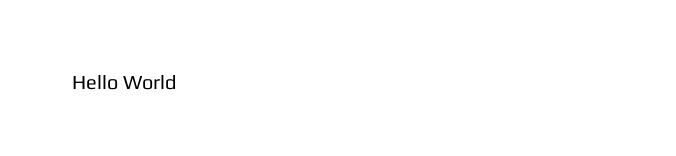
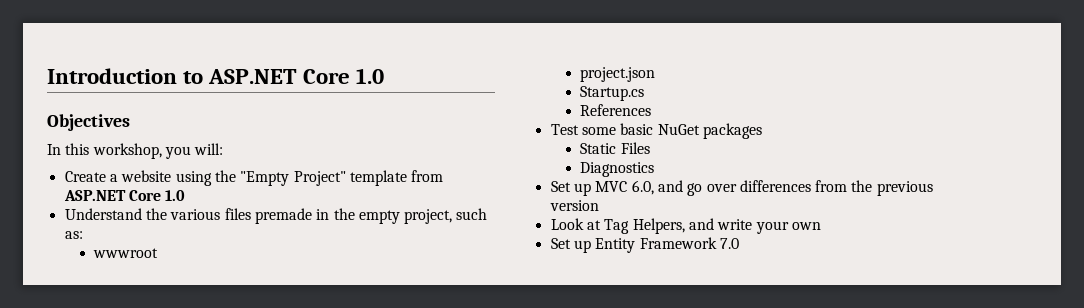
[72,75,177,90] Hello World -> [47,68,385,84] [47,114,130,131] [47,143,224,159] [64,170,444,186] [63,190,186,201] [64,208,488,224] [64,231,83,239] [93,248,159,258] [580,67,656,82] [580,86,645,101] [580,104,652,116] [550,123,762,139] [580,142,650,154] [580,162,655,177] [550,180,933,196] [549,200,599,211] [550,218,821,234] [550,237,739,253] Introduction to ASP.NET Core 1.0 // Objectives // In this workshop, you will: // Create a website using the "Empty Project" template from ASP.NET Core 1.0 // Understand the various files premade in the empty project, such as: // wwwroot // project.json // Startup.cs // References // Test some basic NuGet packages // Static Files // Diagnostics // Set up MVC 6.0, and go over differences from the previous version // Look at Tag Helpers, and write your own // Set up Entity Framework 7.0

